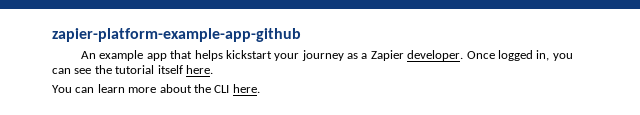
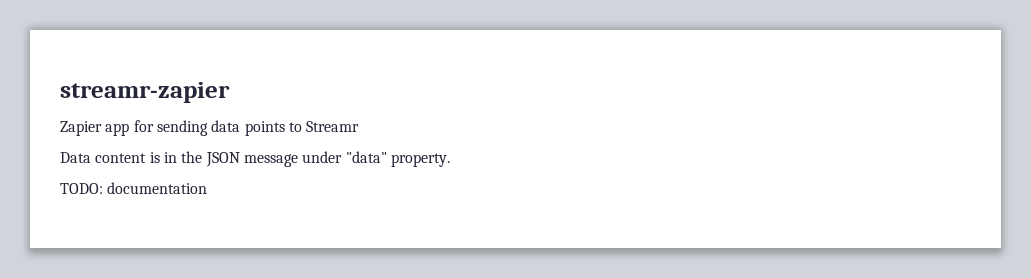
[52,28,301,42] [81,50,573,61] [52,65,213,74] [52,84,260,93] zapier-platform-example-app-github // An example app that helps kickstart your journey as a Zapier developer. Once logged in, you can see the tutorial itself here. // You can learn more about the CLI here. -> [60,82,230,103] [60,120,360,136] [60,151,450,167] [60,182,208,194] streamr-zapier // Zapier app for sending data points to Streamr // Data content is in the JSON message under "data" property. // TODO: documentation

